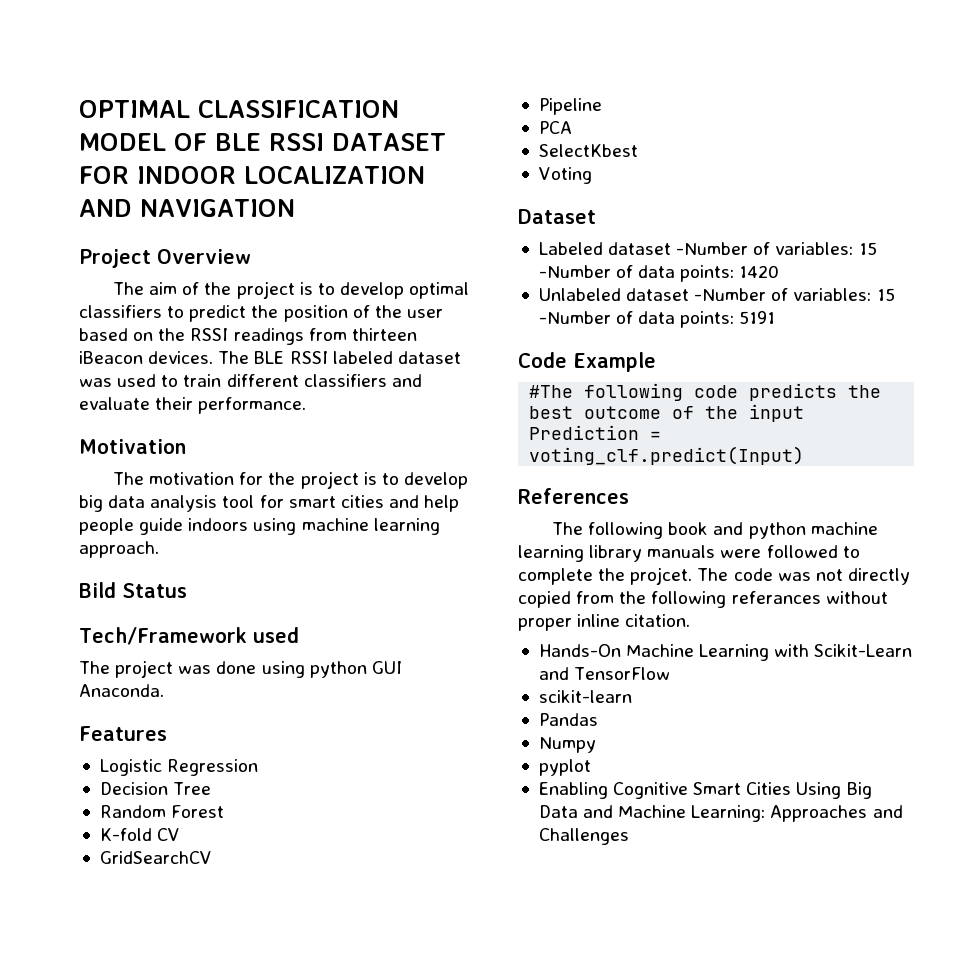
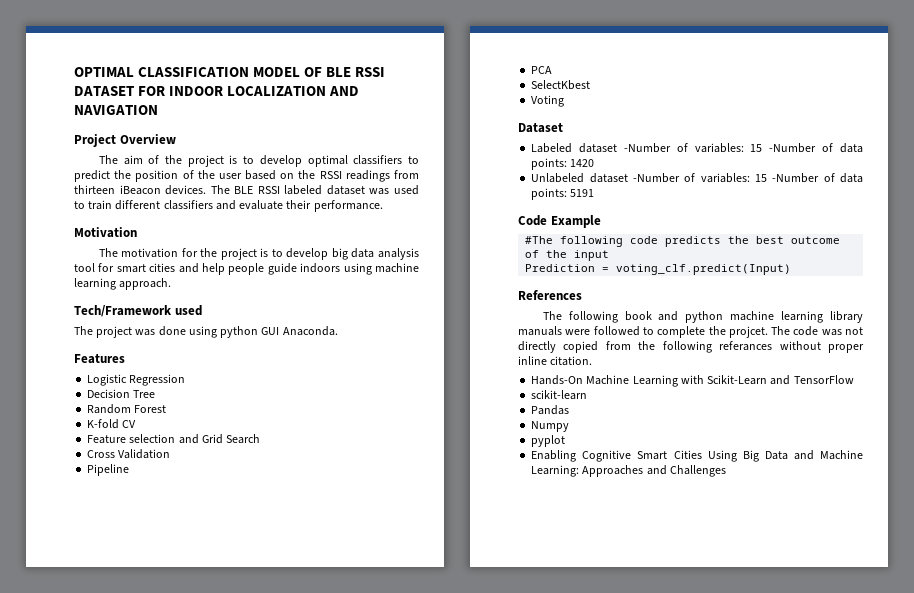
[79,582,187,598] // Bild Status -> (172, 284) none
[99,851,212,864] GridSearchCV -> [87,434,261,444] [87,449,171,459] Feature selection and Grid Search // Cross Validation

